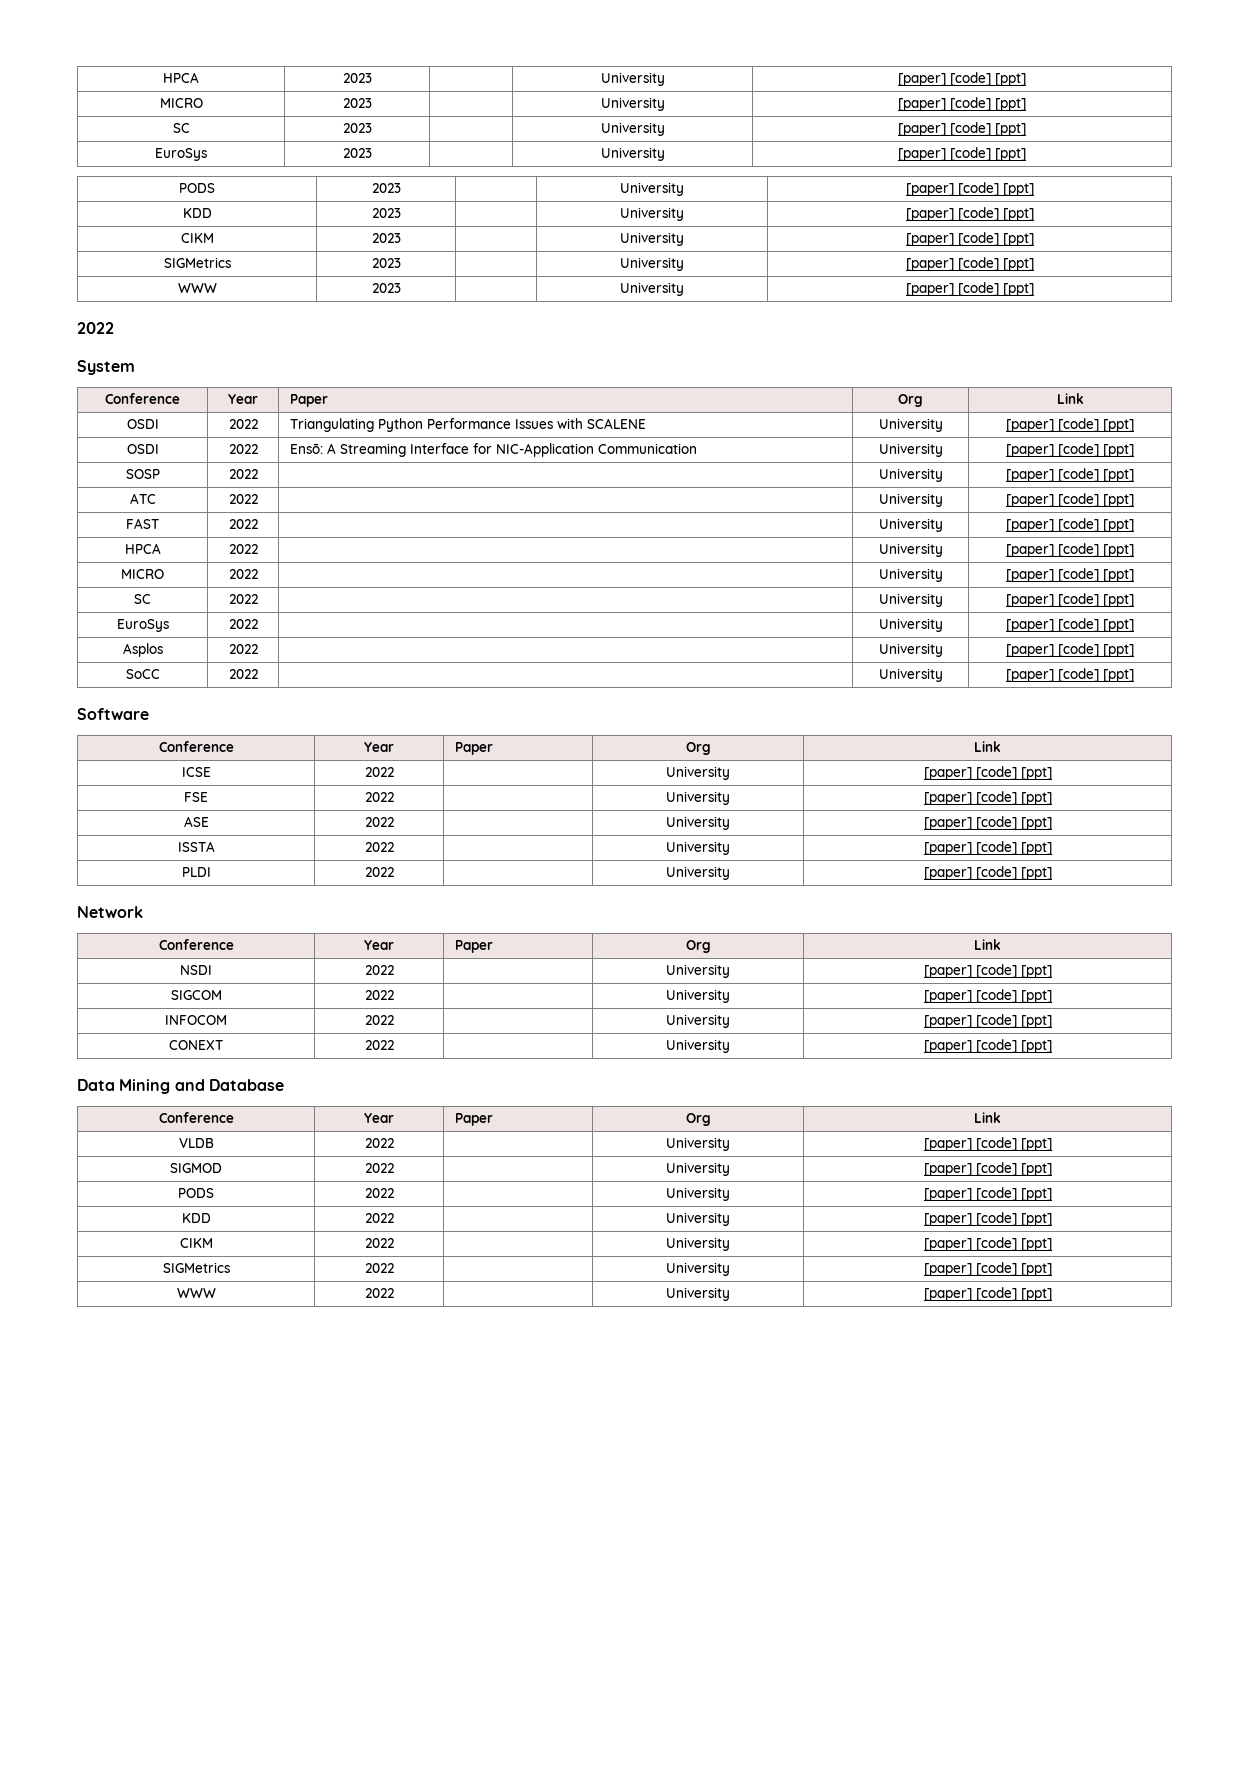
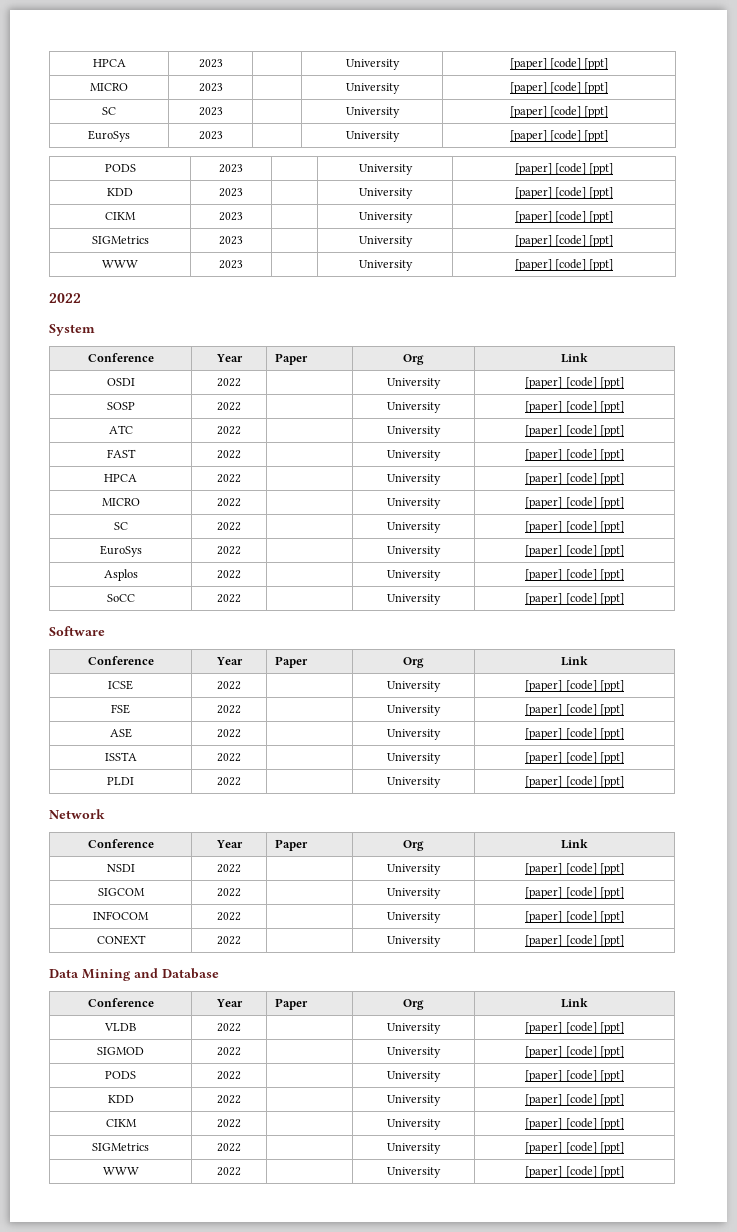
[289,418,646,432] [878,418,943,432] [1006,418,1134,432] [126,444,159,454] [228,444,258,454] [289,443,697,457] Triangulating Python Performance Issues with SCALENE | University | [paper] [code] [ppt] // OSDI | 2022 | Ensō: A Streaming Interface for NIC-Application Communication -> (241, 382) none

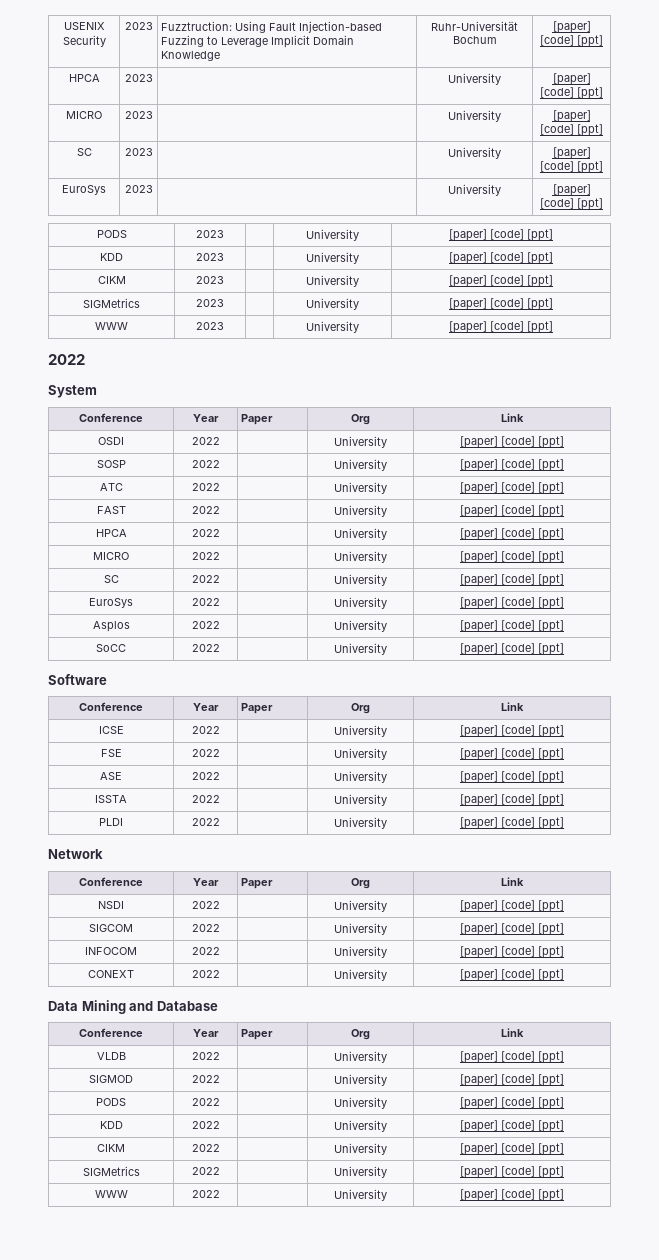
(92, 63) none -> [63,22,105,30] [62,35,106,47] [124,22,153,30] [161,21,383,33] [161,35,355,48] [161,51,221,61] [431,21,518,31] [452,36,497,44] [552,21,591,33] [540,35,603,47] USENIX Security | 2023 | Fuzztruction: Using Fault Injection-based Fuzzing to Leverage Implicit Domain Knowledge | Ruhr-Universität Bochum | [paper] [code] [ppt] //

